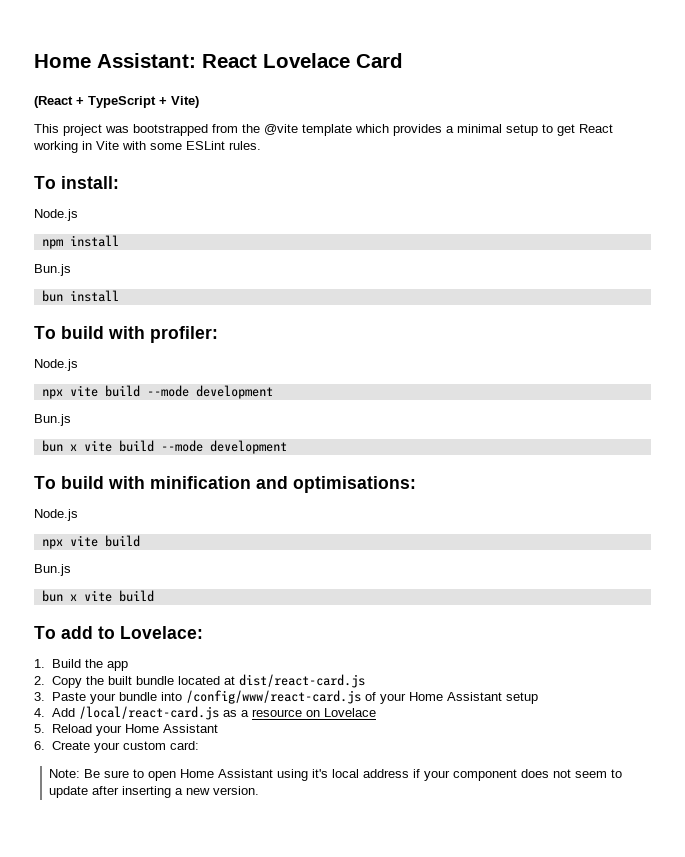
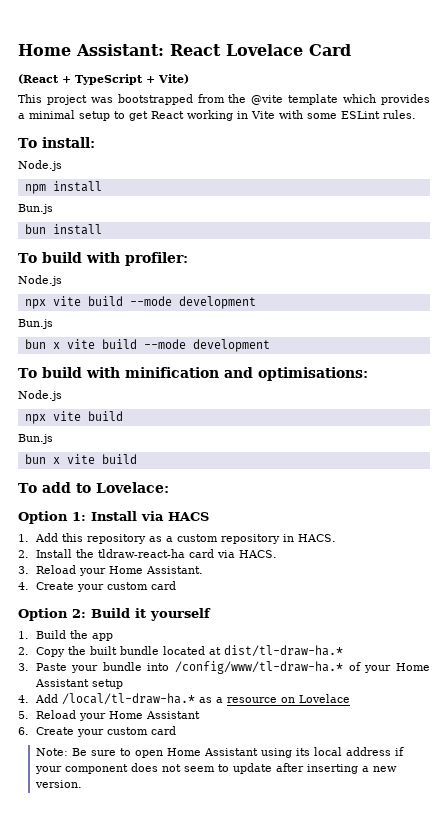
(203, 632) none -> [18,511,209,524] [18,533,336,544] [18,549,277,558] [18,565,203,576] [18,581,176,592] [18,608,211,621] // Option 1: Install via HACS // 1. Add this repository as a custom repository in HACS. // 2. Install the tldraw-react-ha card via HACS. // 3. Reload your Home Assistant. // 4. Create your custom card // Option 2: Build it yourself
[238,674,365,688] dist/react-card.js -> [223,645,343,657] dist/tl-draw-ha.*
[185,690,361,704] /config/www/react-card.js -> [175,661,344,674] /config/www/tl-draw-ha.*
[78,706,219,720] /local/react-card.js -> [61,693,195,705] /local/tl-draw-ha.*
[169,741,199,750] card: -> [150,726,176,735] card
[312,769,329,778] it's -> [295,748,310,756] its

